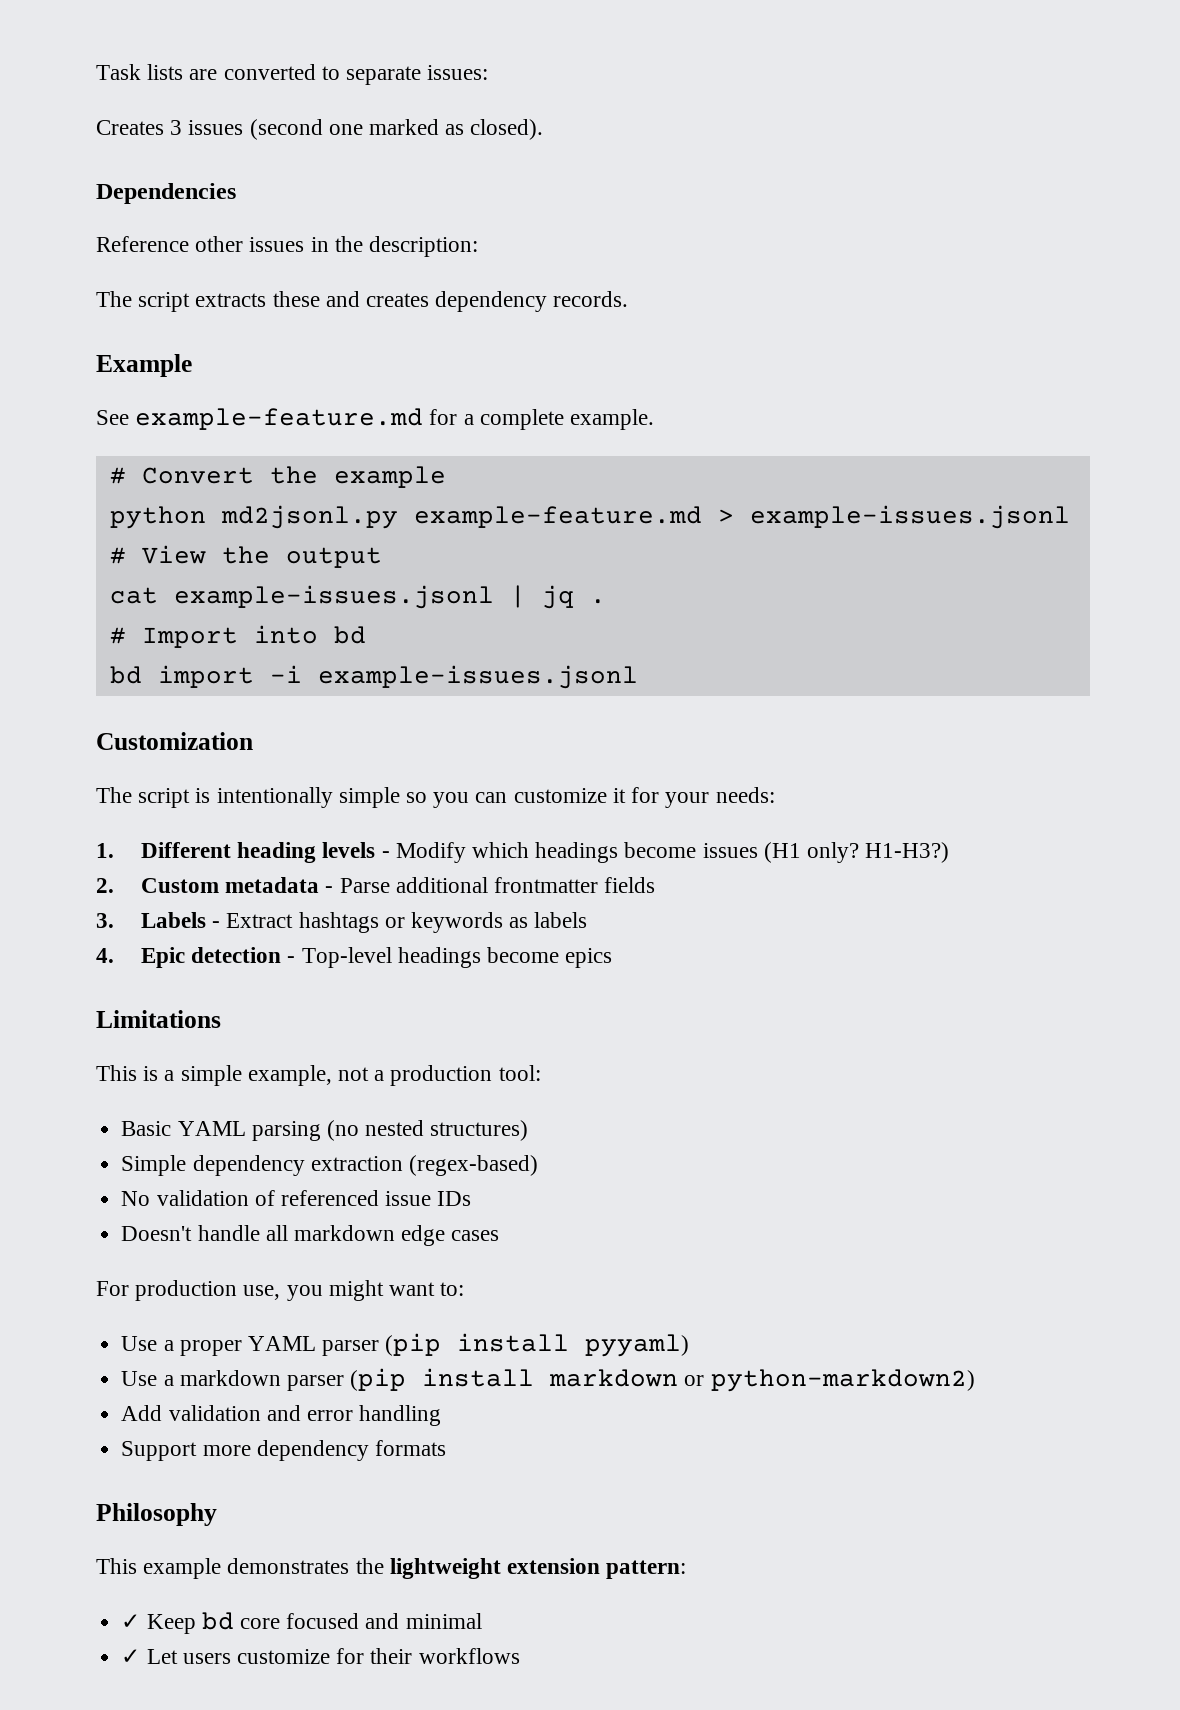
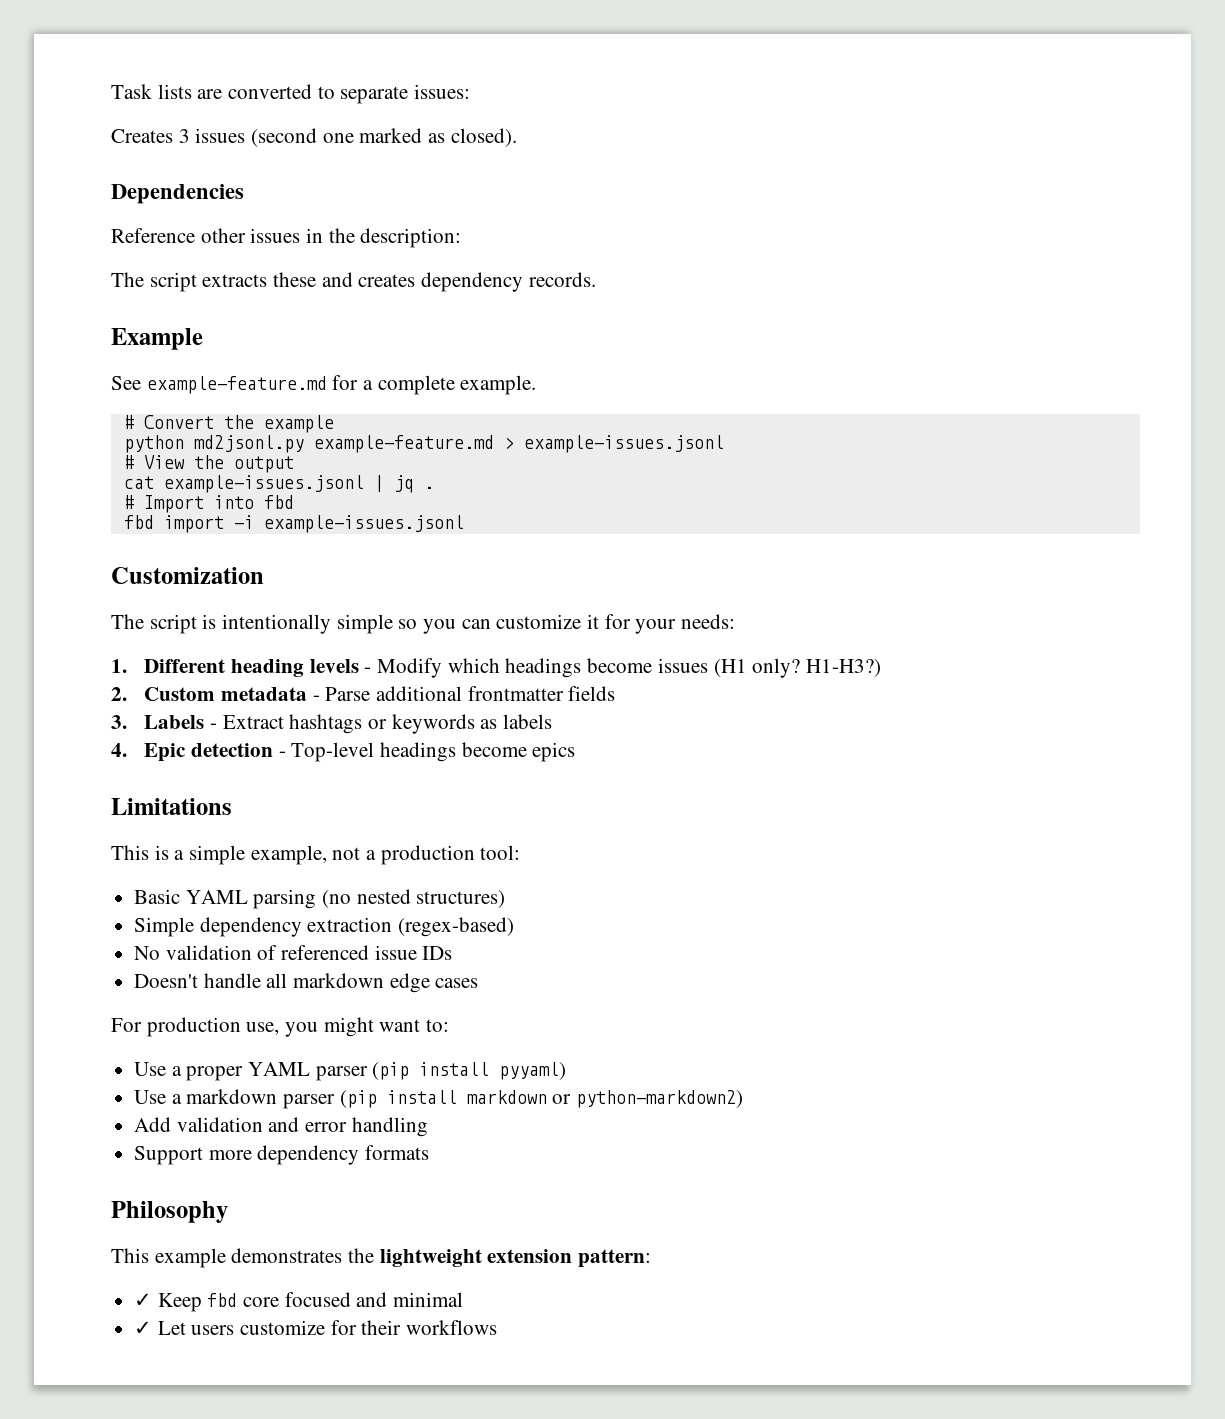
[333,626,366,644] [109,666,142,684] bd // bd -> [263,495,294,509] [123,515,154,529] fbd // fbd
[201,1612,234,1630] bd -> [207,1293,238,1307] fbd

